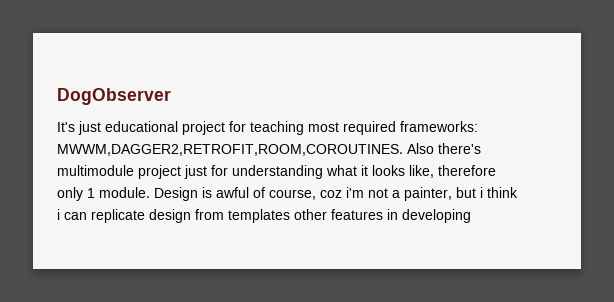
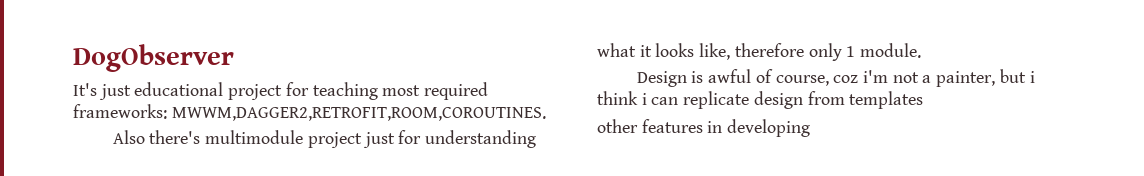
(403, 150) none -> (546, 114) //
(150, 192) none -> (922, 50) //
(290, 216) none -> (924, 100) //

